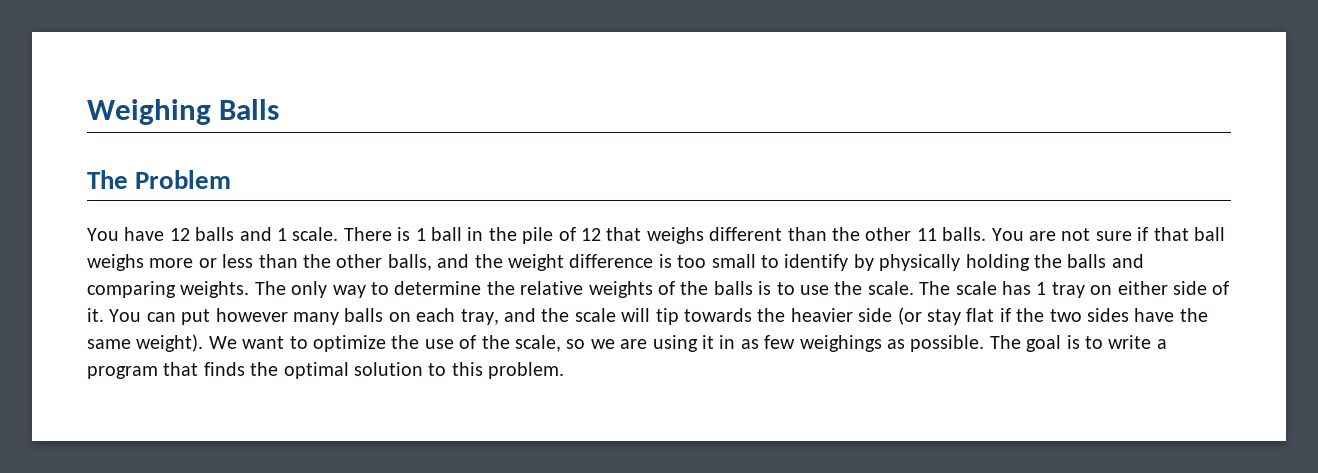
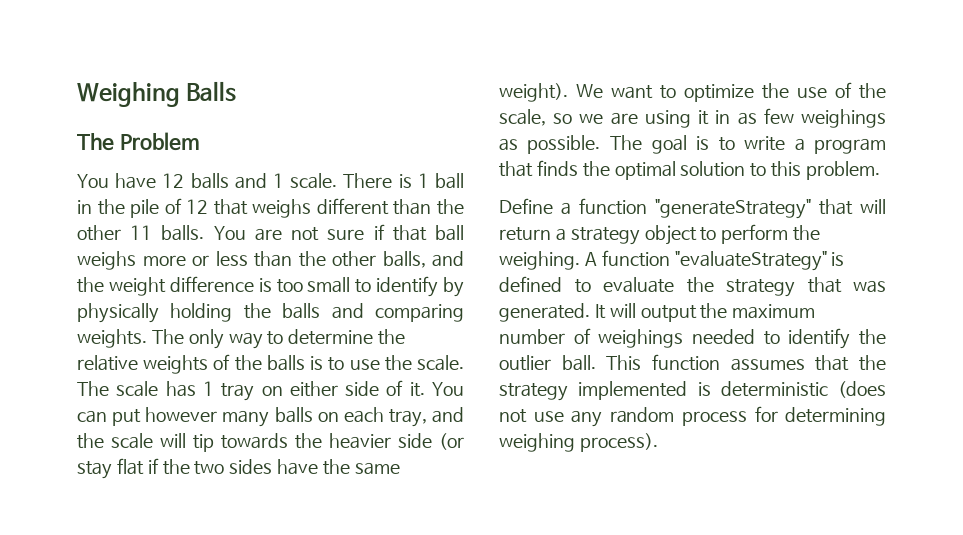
(565, 370) none -> [499,198,886,219] [499,224,821,245] [499,250,845,271] [499,276,887,297] [499,303,816,322] [499,328,886,349] [499,354,886,371] [499,381,886,401] [499,406,886,427] [499,433,658,452] // Define a function "generateStrategy" that will return a strategy object to perform the weighing. A function "evaluateStrategy" is defined to evaluate the strategy that was generated. It will output the maximum number of weighings needed to identify the outlier ball. This function assumes that the strategy implemented is deterministic (does not use any random process for determining weighing process).

